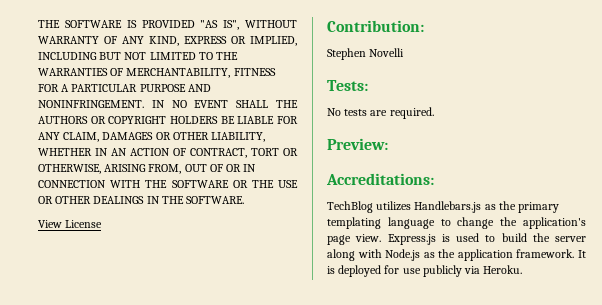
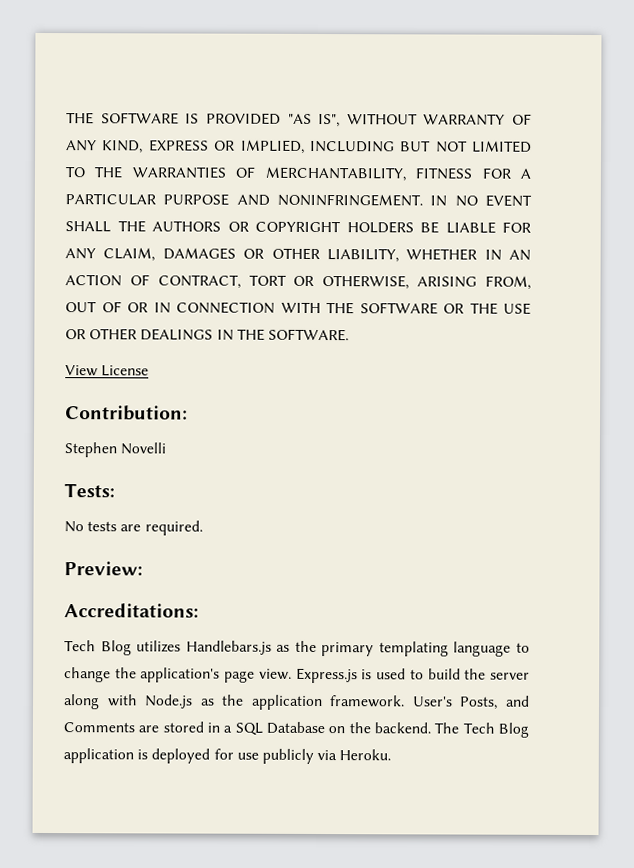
[327,201,373,213] TechBlog -> [64,640,132,656] Tech Blog
[578,250,586,258] It -> [412,695,530,710] [63,721,529,738] [63,748,134,764] User's Posts, and Comments are stored in a SQL Database on the backend. The Tech Blog application

